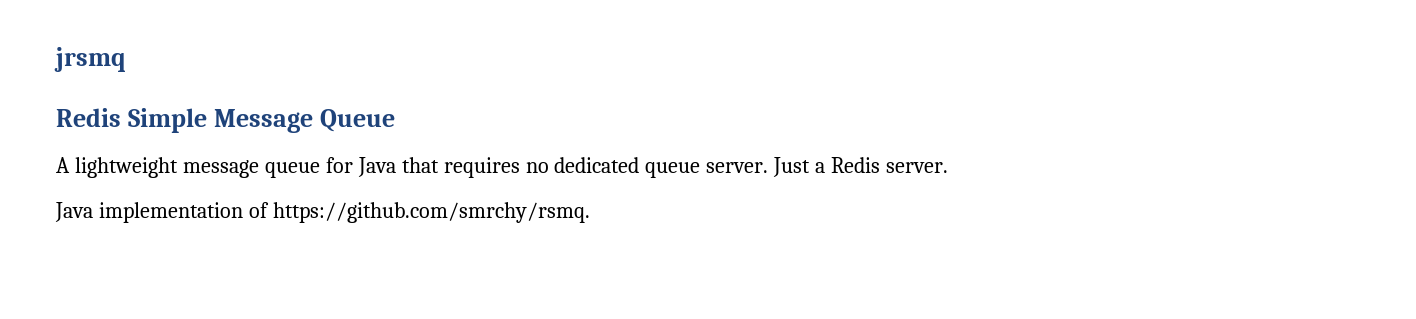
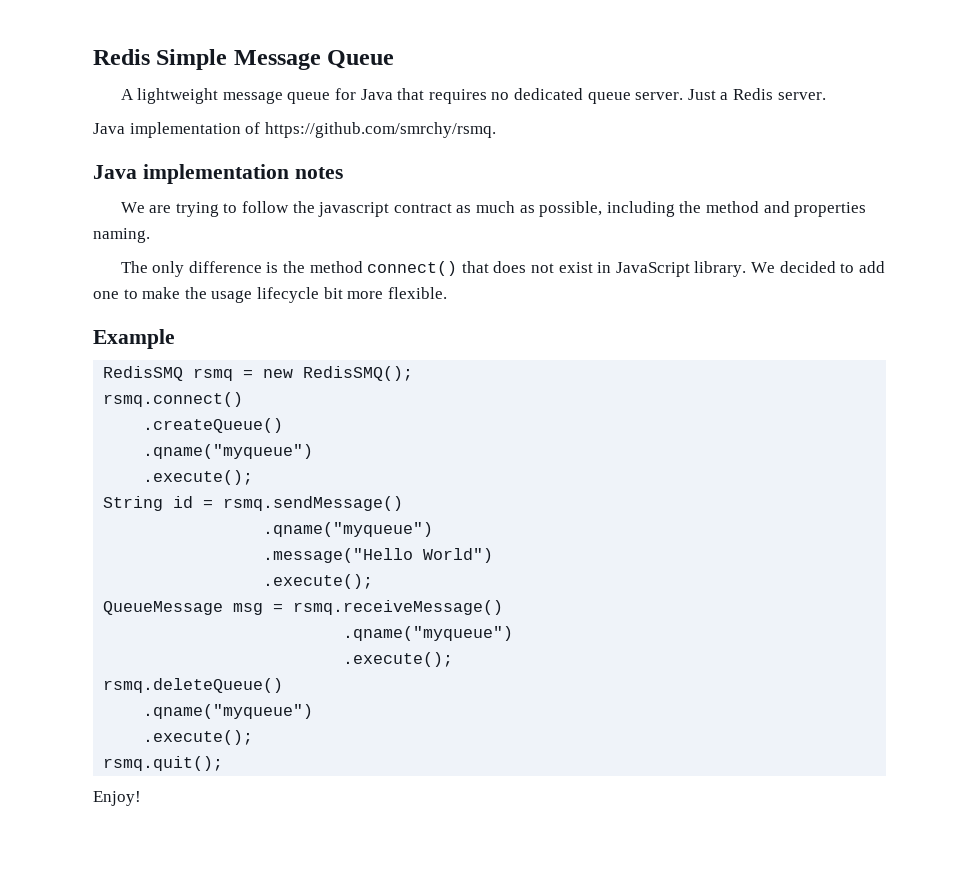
[54,47,126,72] jrsmq // -> (93, 57) none
(590, 212) none -> [93,164,343,184] [120,201,867,217] [93,228,150,243] [120,261,885,277] [93,287,447,303] [93,329,175,349] [103,366,414,381] [103,392,244,407] [143,418,284,433] [143,444,314,459] [143,470,254,485] [103,496,404,511] [263,522,434,537] [263,548,494,563] [263,574,374,589] [103,600,504,615] [343,626,514,641] [343,652,454,667] [103,678,284,693] [143,704,314,719] [143,730,254,745] [103,756,224,771] [93,791,141,806] // Java implementation notes // We are trying to follow the javascript contract as much as possible, including the method and properties naming. // The only difference is the method connect() that does not exist in JavaScript library. We decided to add one to make the usage lifecycle bit more flexible. // Example // RedisSMQ rsmq = new RedisSMQ(); // rsmq.connect() // .createQueue() // .qname("myqueue") // .execute(); // String id = rsmq.sendMessage() // .qname("myqueue") // .message("Hello World") // .execute(); // QueueMessage msg = rsmq.receiveMessage() // .qname("myqueue") // .execute(); // rsmq.deleteQueue() // .qname("myqueue") // .execute(); // rsmq.quit(); // Enjoy!

